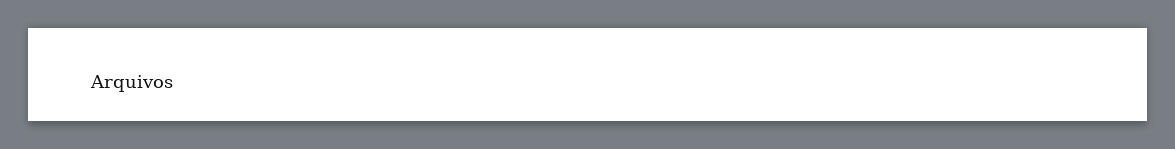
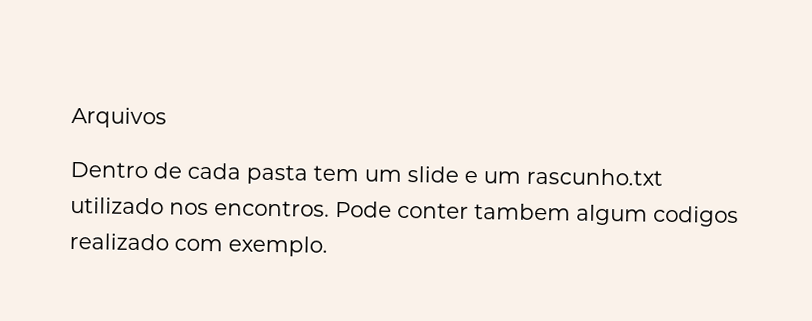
(173, 83) none -> [70,161,663,186] [70,196,739,227] [69,232,328,257] // Dentro de cada pasta tem um slide e um rascunho.txt utilizado nos encontros. Pode conter tambem algum codigos realizado com exemplo.

